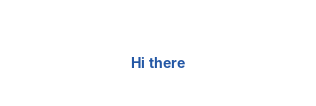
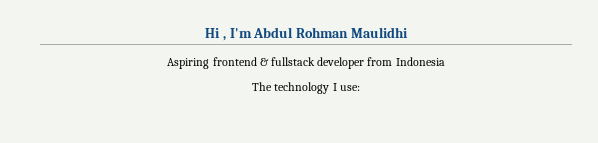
[148,57,185,68] there -> [222,27,408,41] [167,57,445,69] [252,82,360,94] , I'm Abdul Rohman Maulidhi // Aspiring frontend & fullstack developer from Indonesia // The technology I use:

